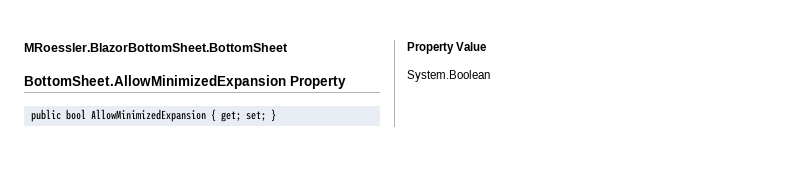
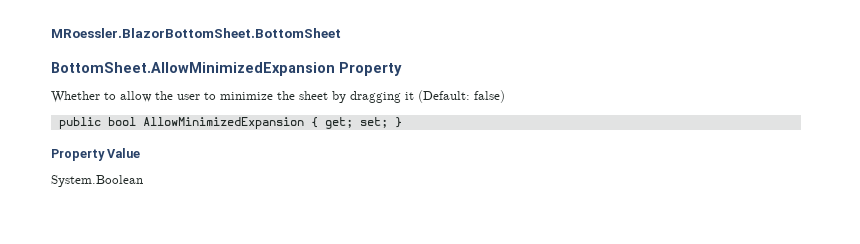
(346, 82) none -> [51,90,505,103] // Whether to allow the user to minimize the sheet by dragging it (Default: false)

